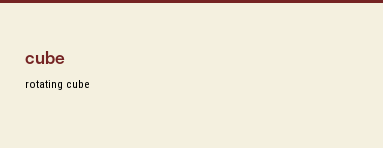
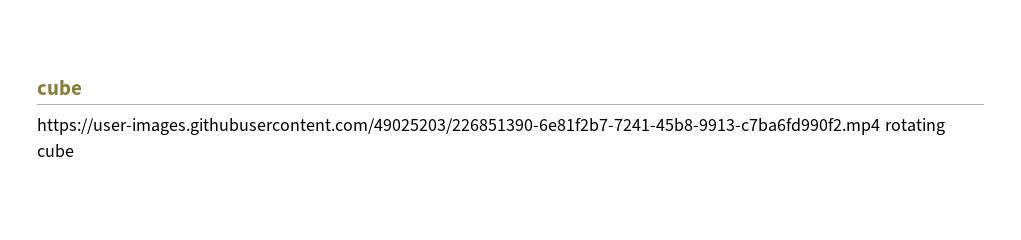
(65, 57) none -> [37,118,880,135] https://user-images.githubusercontent.com/49025203/226851390-6e81f2b7-7241-45b8-9913-c7ba6fd990f2.mp4

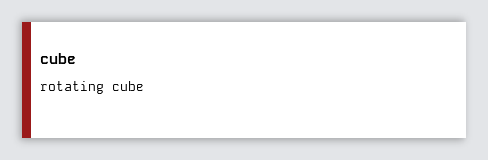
[37,118,880,135] https://user-images.githubusercontent.com/49025203/226851390-6e81f2b7-7241-45b8-9913-c7ba6fd990f2.mp4 -> (76, 58) none

